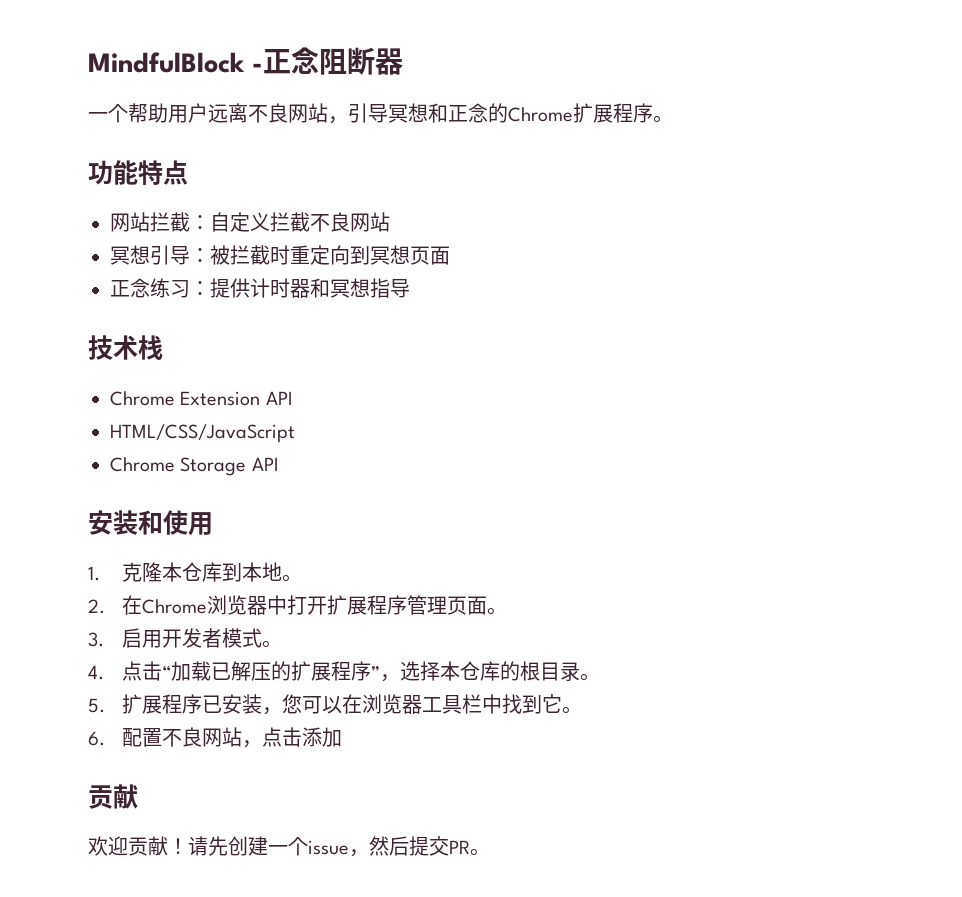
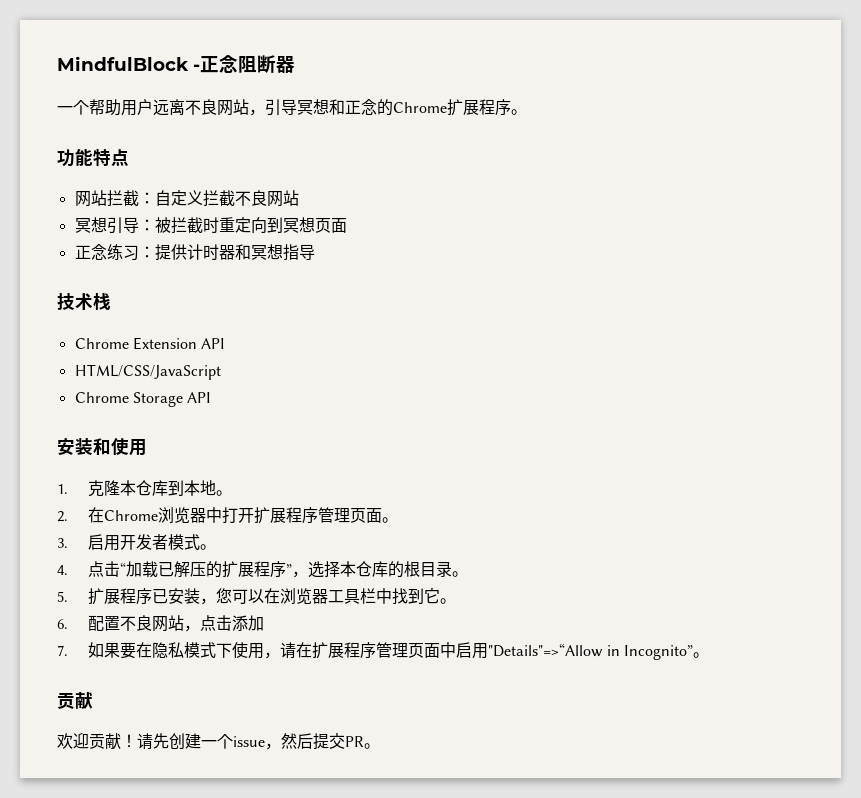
(342, 737) none -> [57,642,710,660] // 7.如果要在隐私模式下使用，请在扩展程序管理页面中启用"Details"=>“Allow in Incognito”。

